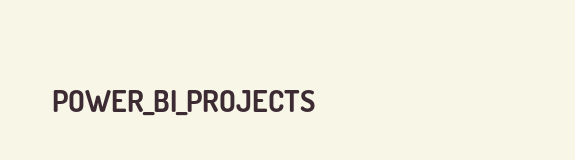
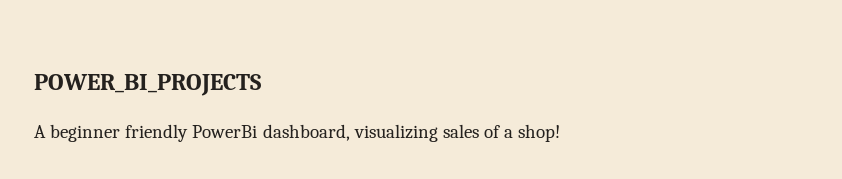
(315, 103) none -> [34,124,561,142] // A beginner friendly PowerBi dashboard, visualizing sales of a shop!

